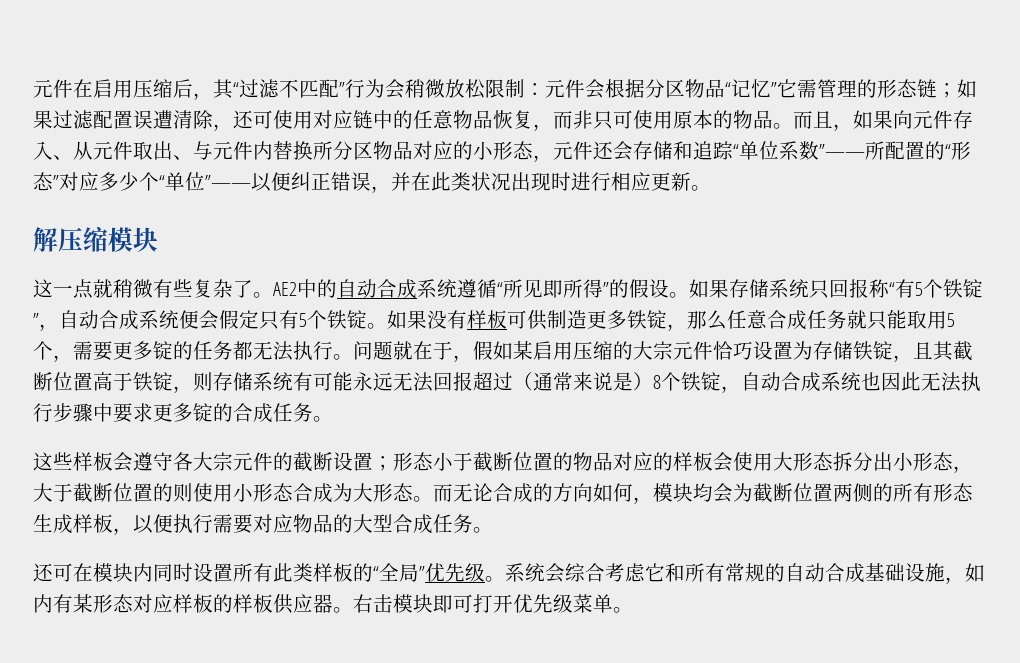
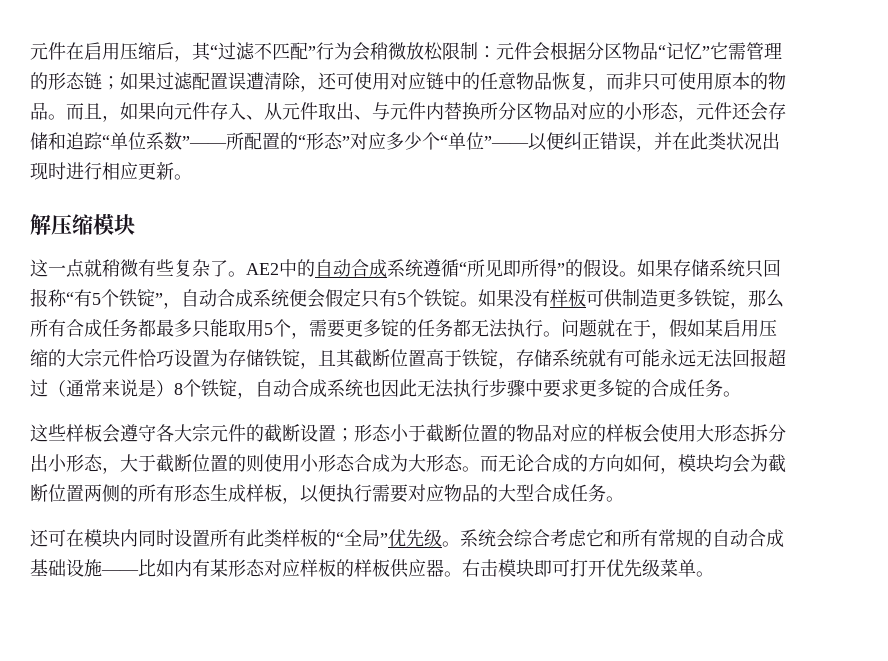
[727,310,867,330] 任意合成任务就 -> [30,319,192,337] 所有合成任务都最多
[193,372,293,391] 则存储系统 -> [516,349,606,367] 存储系统就
[945,577,965,584] ， -> [101,559,156,577] ——比

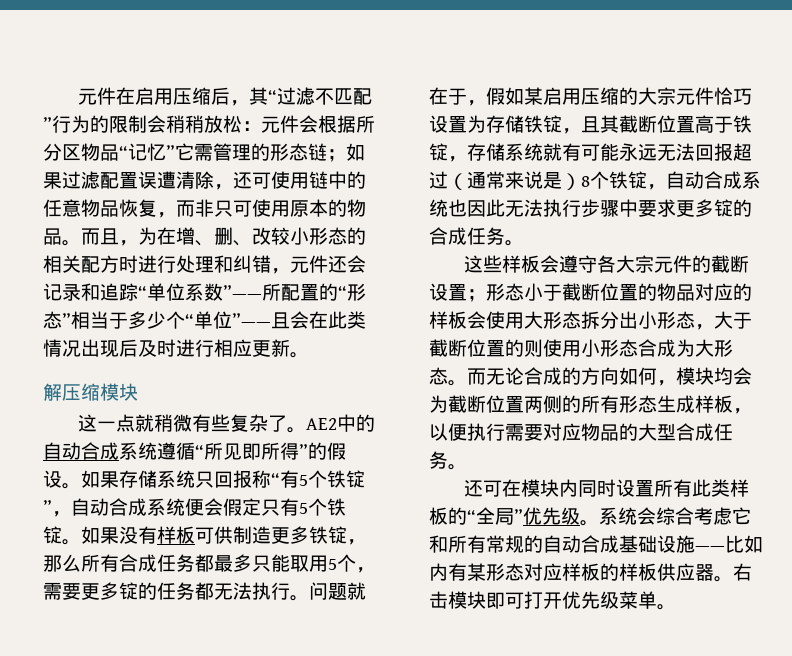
[352,42,478,61] 会稍微放松限制 -> [90,115,242,133] 的限制会稍稍放松
(586, 51) none -> [356,115,375,133] 所
[390,72,426,90] 对应 -> (309, 180) none
[120,102,679,120] 如果向元件存入、从元件取出、与元件内替换所分区物品对应的小形态 -> [138,227,366,246] [43,255,271,273] 为在增、删、改较小形态的相关配方时进行处理和纠错
[768,102,786,120] [30,132,48,150] 存储 -> [43,283,81,301] 记录
[350,132,386,150] 对应 -> [71,311,128,329] 相当于
[528,132,780,152] [30,162,48,180] 以便纠正错误，并在此类状况出现 -> [271,311,366,329] [43,339,157,357] 且会在此类情况出现后及

